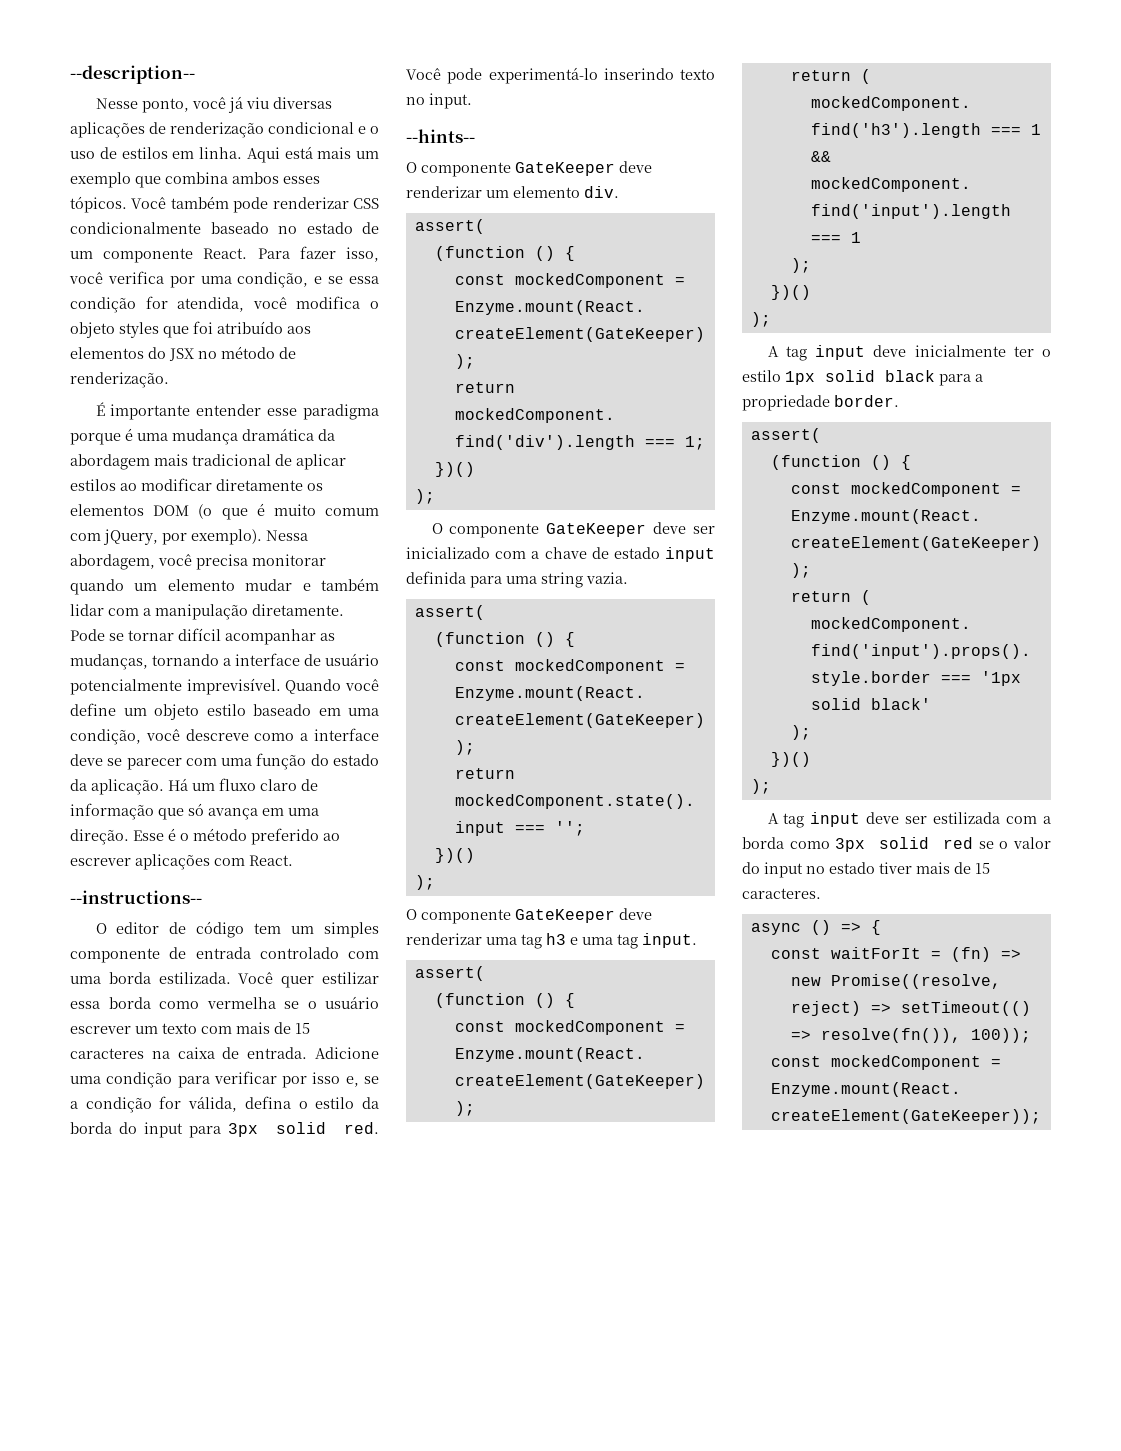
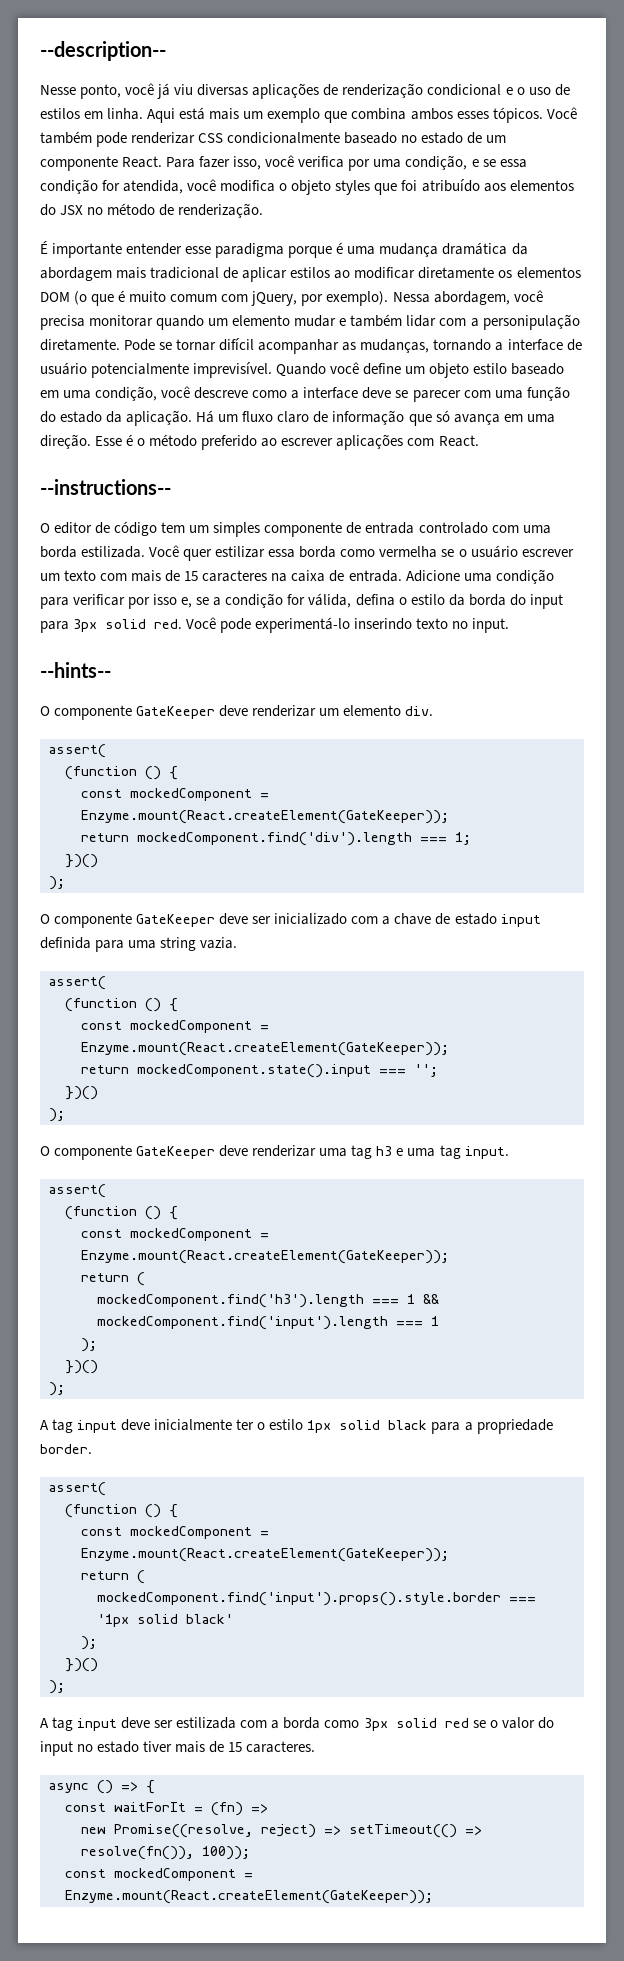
[155,604,248,620] manipulação -> [482,314,580,330] personipulação

